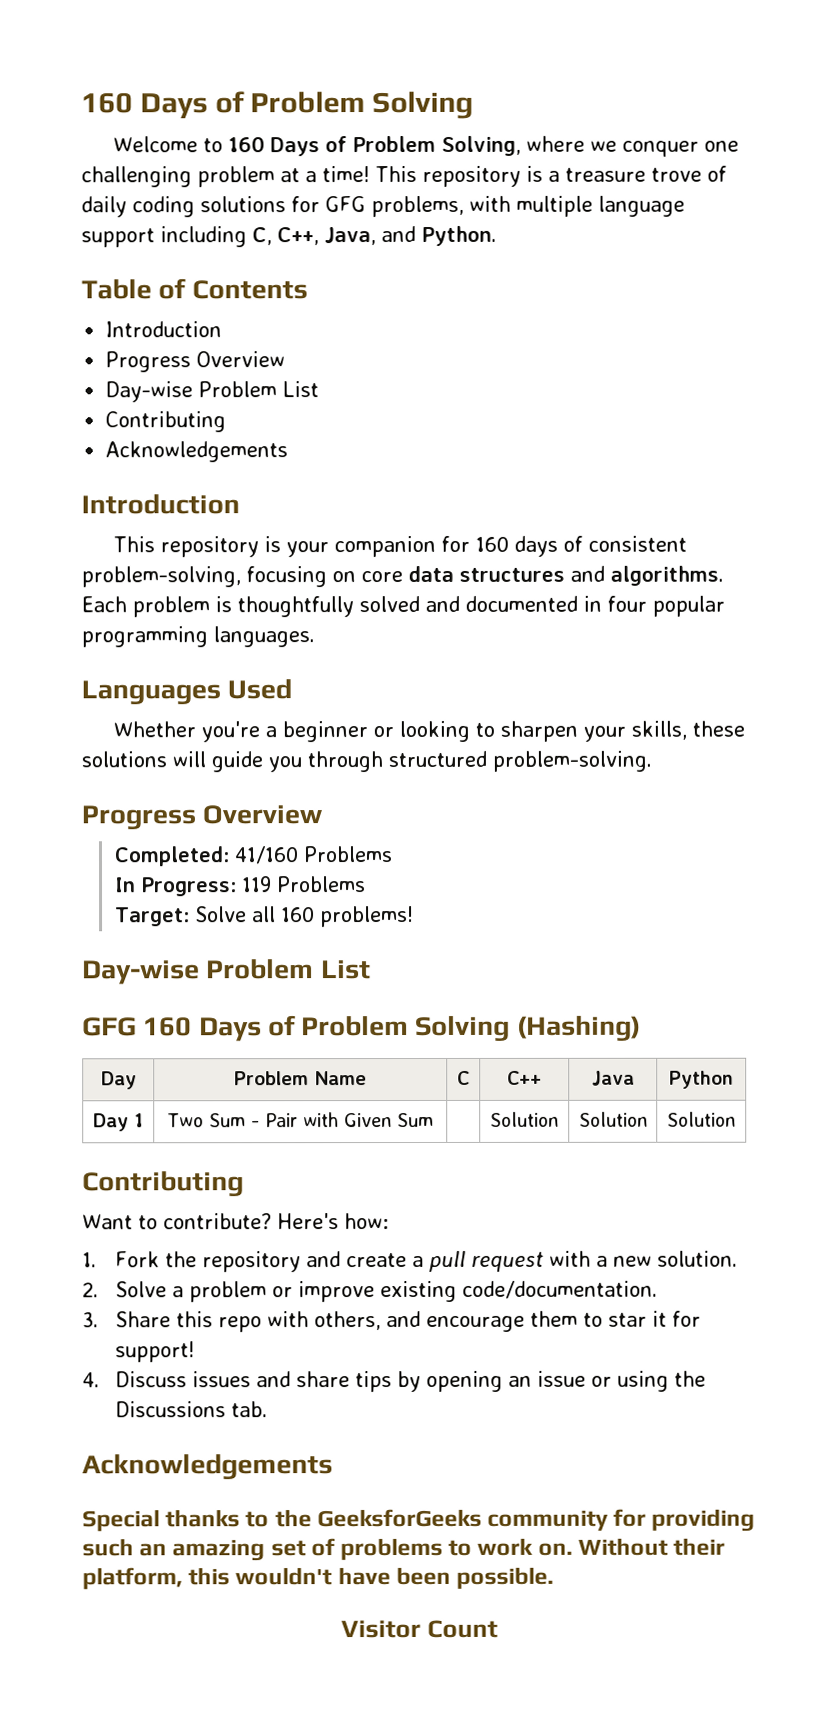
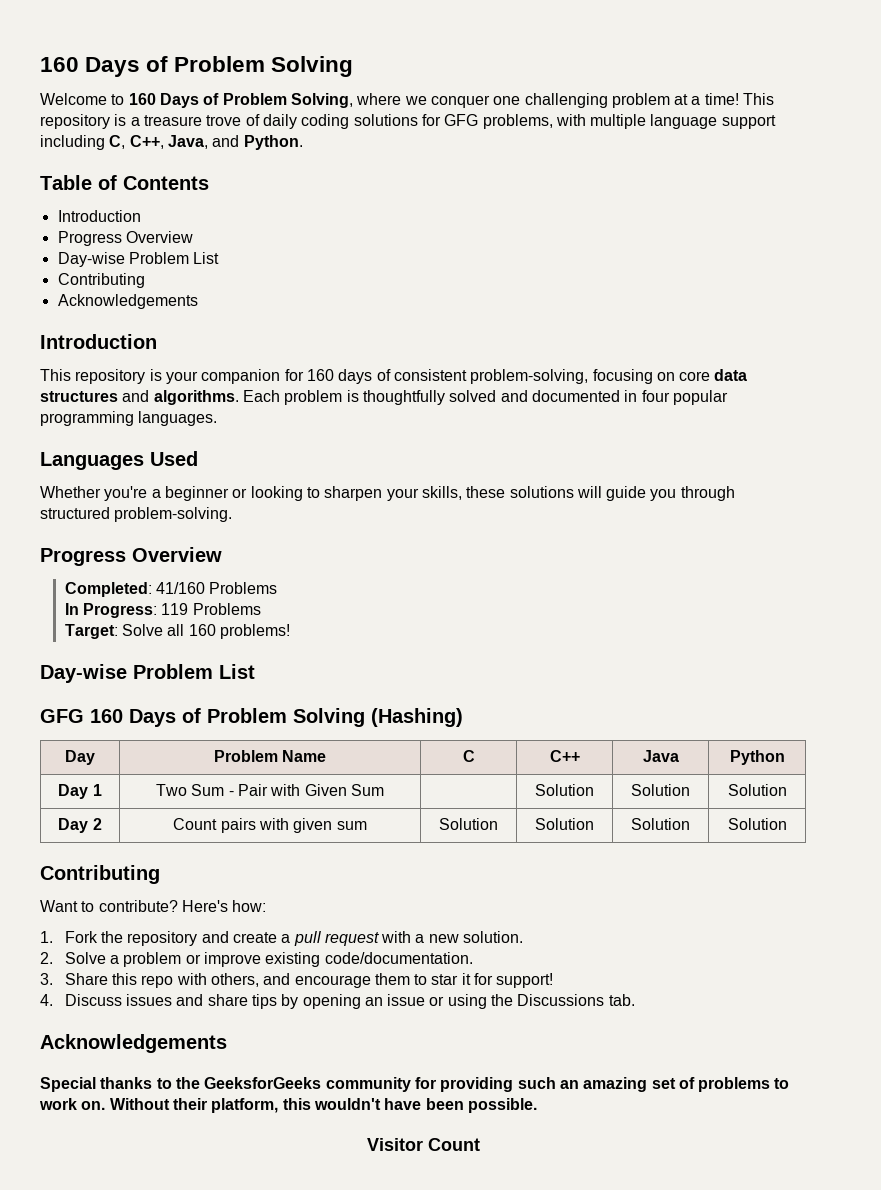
(736, 1119) none -> [58,818,102,833] [173,818,367,833] [439,818,498,830] [535,818,594,830] [631,818,690,830] [727,818,787,830] // Day 2 | Count pairs with given sum | Solution | Solution | Solution | Solution

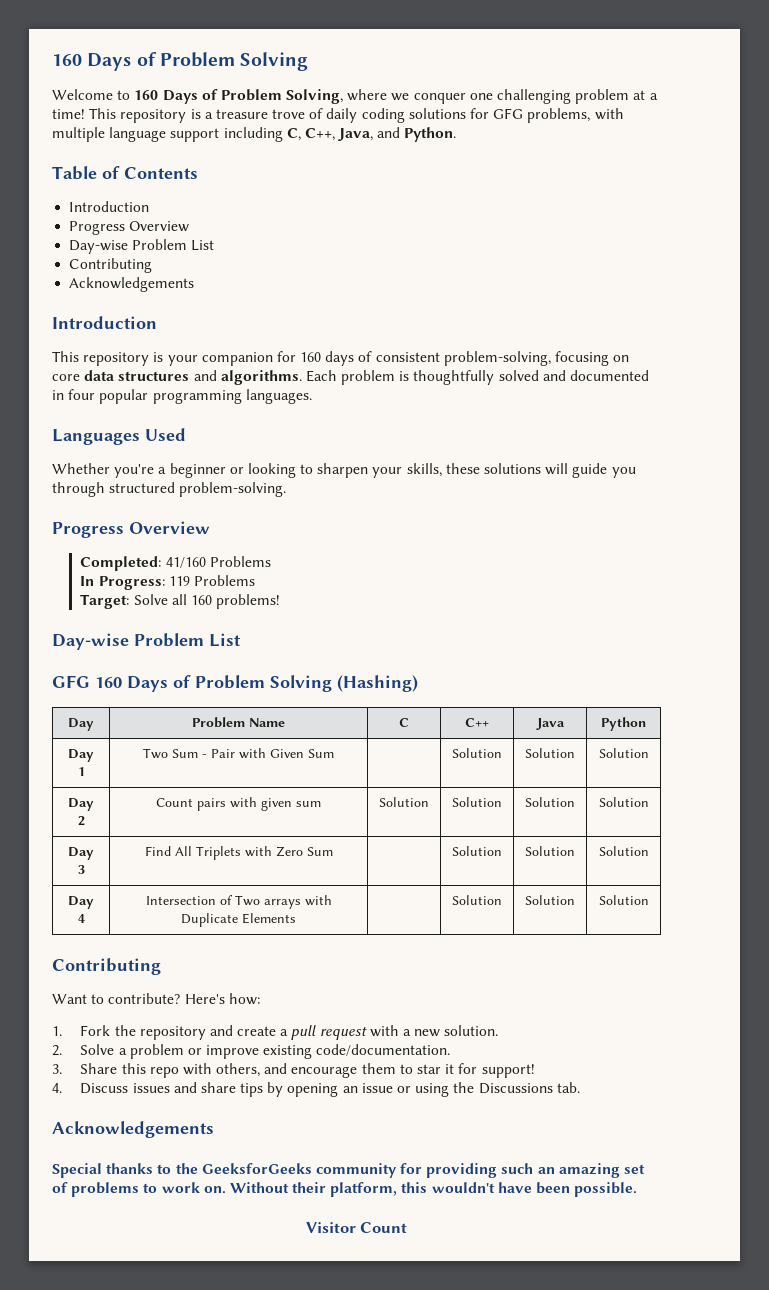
(787, 824) none -> [68,847,94,860] [77,865,85,874] [144,846,333,860] [452,846,502,856] [525,846,575,856] [598,846,649,856] [68,896,94,909] [77,914,85,923] [145,895,332,909] [181,913,296,927] [452,895,502,905] [525,895,575,905] [598,895,649,905] // Day 3 | Find All Triplets with Zero Sum | | Solution | Solution | Solution // Day 4 | Intersection of Two arrays with Duplicate Elements | | Solution | Solution | Solution

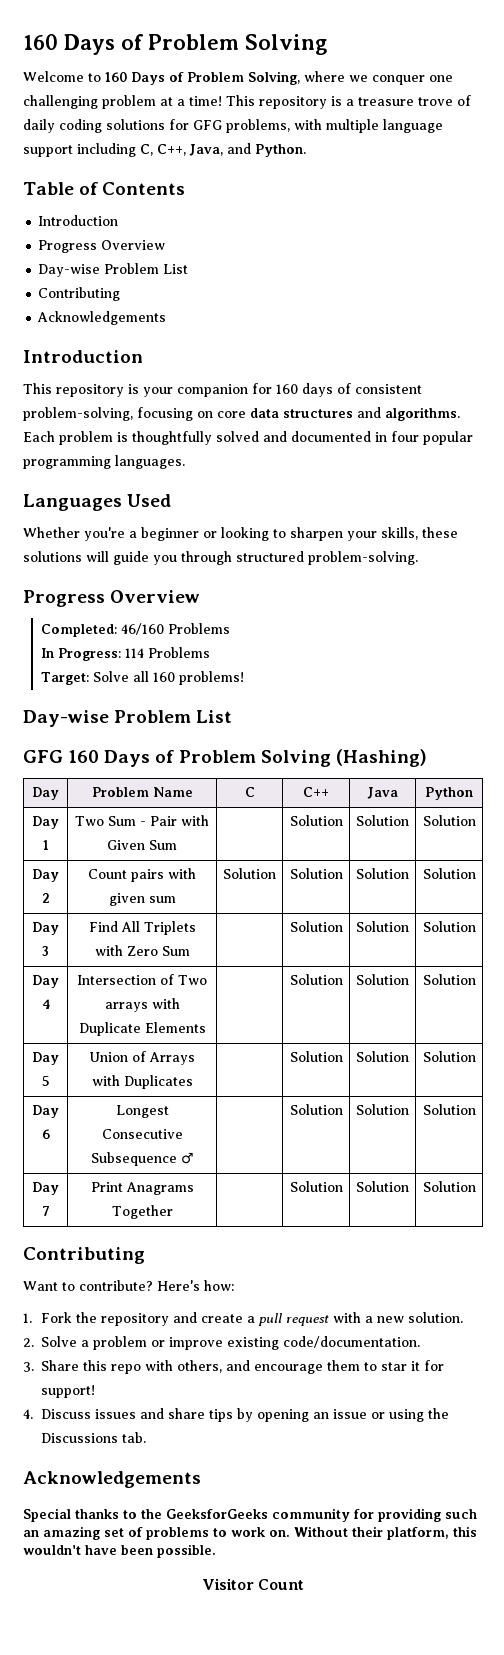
[165,557,206,568] 41/160 -> [120,623,164,635] 46/160
[168,576,190,586] 119 -> [124,648,144,658] 114
(649, 900) none -> [32,1052,59,1065] [41,1076,50,1086] [89,1051,195,1065] [91,1075,193,1089] [289,1051,343,1062] [356,1051,409,1062] [422,1051,476,1062] [32,1105,59,1118] [41,1129,50,1139] [115,1105,169,1118] [101,1129,183,1139] [90,1152,194,1166] [289,1104,343,1115] [356,1104,409,1115] [422,1104,476,1115] [32,1182,59,1195] [41,1206,50,1216] [90,1182,194,1195] [111,1205,173,1219] [289,1181,343,1192] [356,1181,409,1192] [422,1181,476,1192] // Day 5 | Union of Arrays with Duplicates | | Solution | Solution | Solution // Day 6 | Longest Consecutive Subsequence ♂ | | Solution | Solution | Solution // Day 7 | Print Anagrams Together | | Solution | Solution | Solution

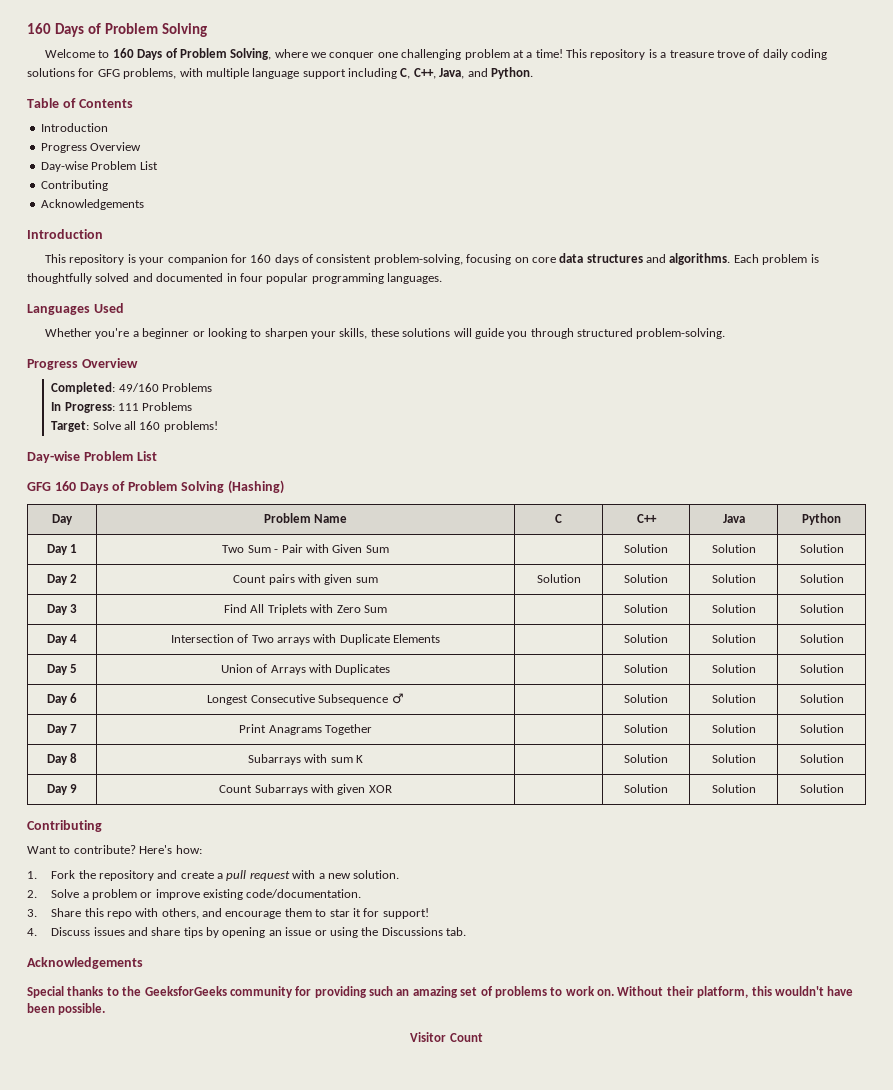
[120,623,164,635] 46/160 -> [118,383,159,392] 49/160
[124,648,144,658] 114 -> [117,403,139,411] 111
(476, 1186) none -> [46,753,78,765] [247,754,364,765] [624,754,668,763] [711,754,756,763] [799,754,844,763] [46,784,78,795] [219,784,392,795] [624,784,668,793] [711,784,756,793] [799,784,844,793] // Day 8 | Subarrays with sum K | | Solution | Solution | Solution // Day 9 | Count Subarrays with given XOR | | Solution | Solution | Solution

